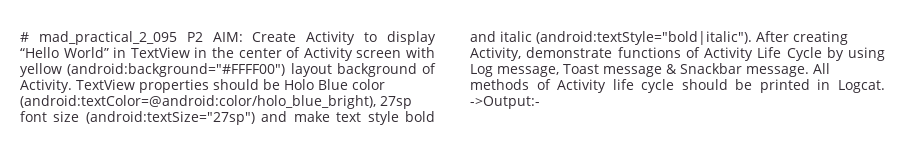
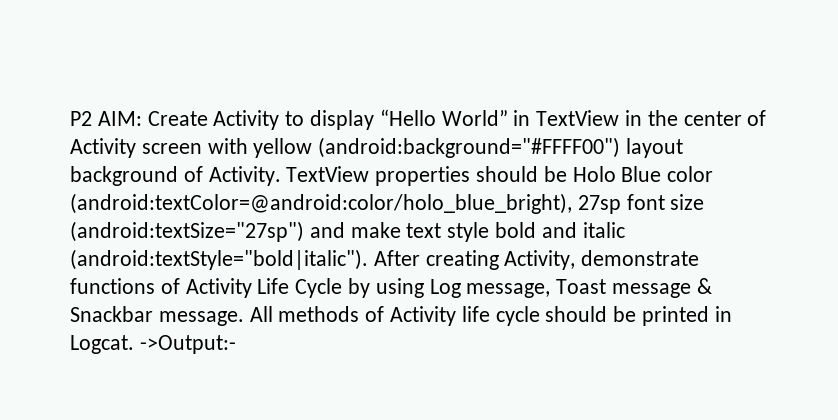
[20,31,177,45] # mad_practical_2_095 -> (70, 118) none

